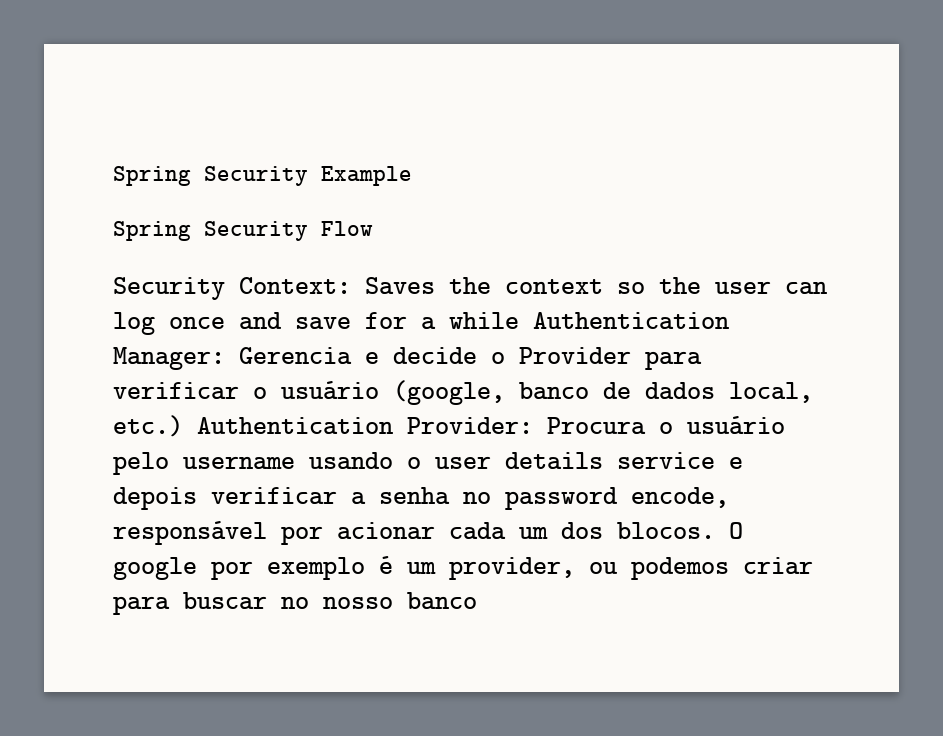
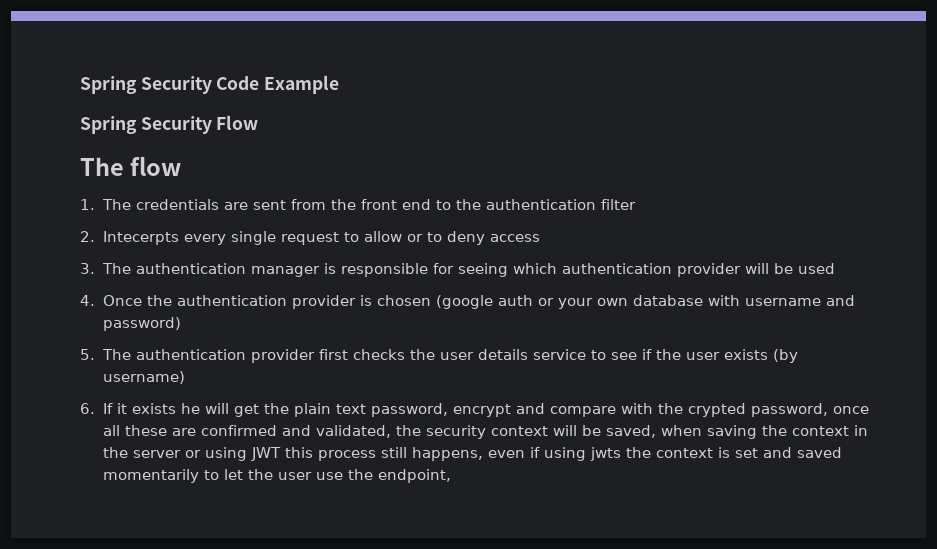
[113,166,308,186] Spring Security -> [80,76,260,94] Spring Security Code
[113,277,828,300] [113,312,730,335] [113,347,702,370] [113,380,813,405] [113,415,785,437] [113,452,743,475] [113,487,729,510] [113,521,743,545] [113,556,813,580] [113,592,477,615] Security Context: Saves the context so the user can log once and save for a while Authentication Manager: Gerencia e decide o Provider para verificar o usuário (google, banco de dados local, etc.) Authentication Provider: Procura o usuário pelo username usando o user details service e depois verificar a senha no password encode, responsável por acionar cada um dos blocos. O google por exemplo é um provider, ou podemos criar para buscar no nosso banco -> [80,156,182,176] [80,199,636,210] [80,231,540,245] [80,263,835,277] [80,295,855,309] [102,317,181,331] [80,349,798,363] [102,371,185,384] [80,403,869,417] [102,425,868,439] [102,447,842,461] [102,469,451,483] The flow // 1. The credentials are sent from the front end to the authentication filter // 2. Intecerpts every single request to allow or to deny access // 3. The authentication manager is responsible for seeing which authentication provider will be used // 4. Once the authentication provider is chosen (google auth or your own database with username and password) // 5. The authentication provider first checks the user details service to see if the user exists (by username) // 6. If it exists he will get the plain text password, encrypt and compare with the crypted password, once all these are confirmed and validated, the security context will be saved, when saving the context in the server or using JWT this process still happens, even if using jwts the context is set and saved momentarily to let the user use the endpoint,

